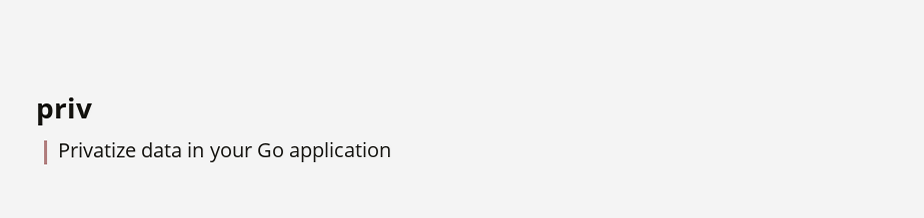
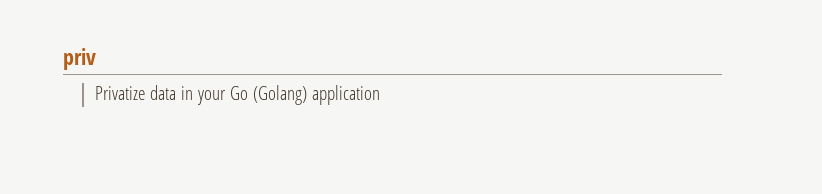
(285, 150) none -> [252,85,307,105] (Golang)

